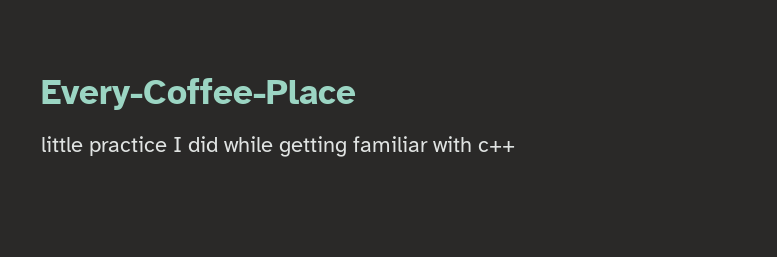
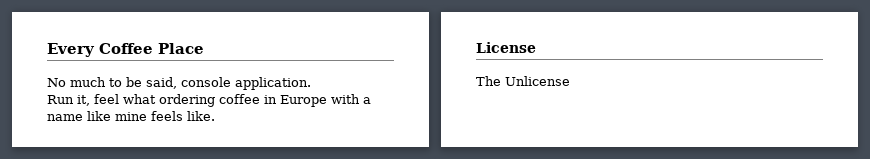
[41,78,356,110] [41,136,515,157] Every-Coffee-Place // little practice I did while getting familiar with c++ -> [47,43,204,57] [47,77,311,90] [47,94,371,107] [47,111,215,121] [476,42,536,53] [476,76,570,86] Every Coffee Place // No much to be said, console application. // Run it, feel what ordering coffee in Europe with a name like mine feels like. // License // The Unlicense

